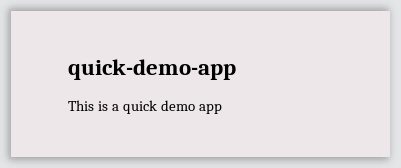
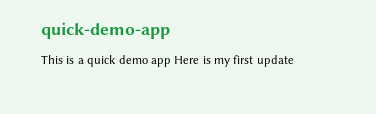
(222, 109) none -> [174,55,294,67] Here is my first update

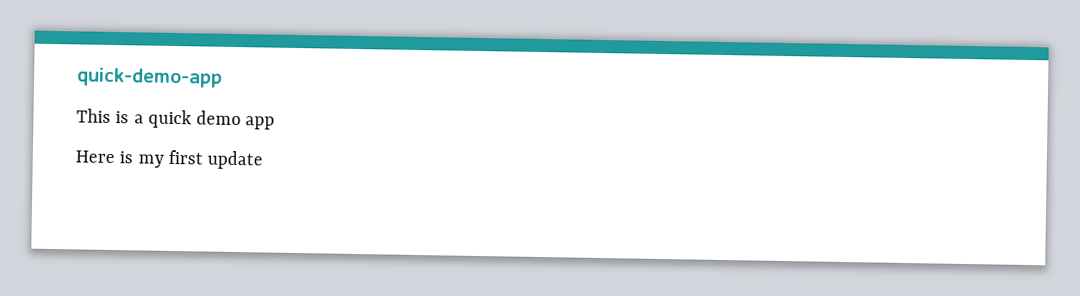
(171, 62) none -> (276, 123) //

